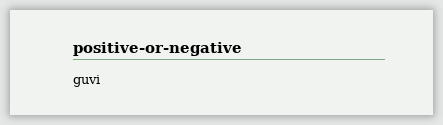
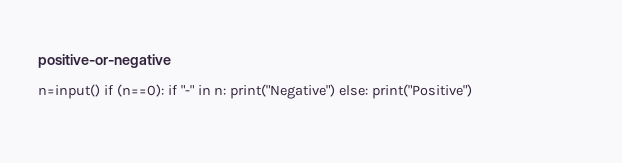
[73,75,100,87] guvi -> [38,84,473,99] n=input() if (n==0): if "-" in n: print("Negative") else: print("Positive")

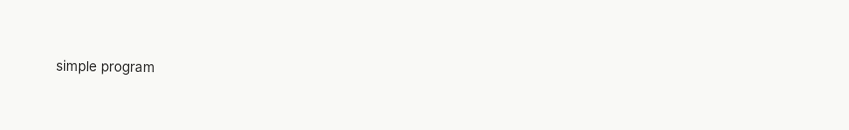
[38,54,171,68] [38,84,473,99] positive-or-negative // n=input() if (n==0): if "-" in n: print("Negative") else: print("Positive") -> [55,59,155,76] simple program

